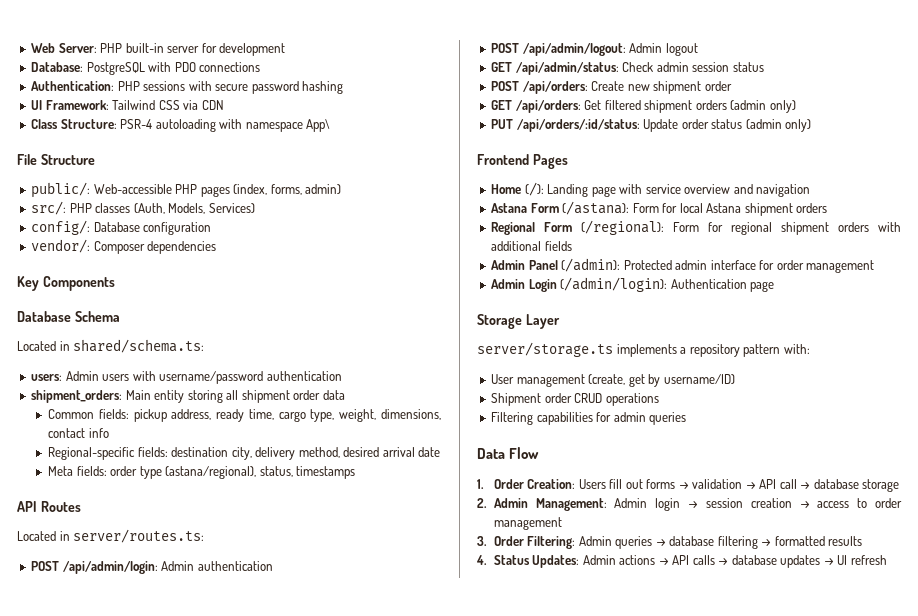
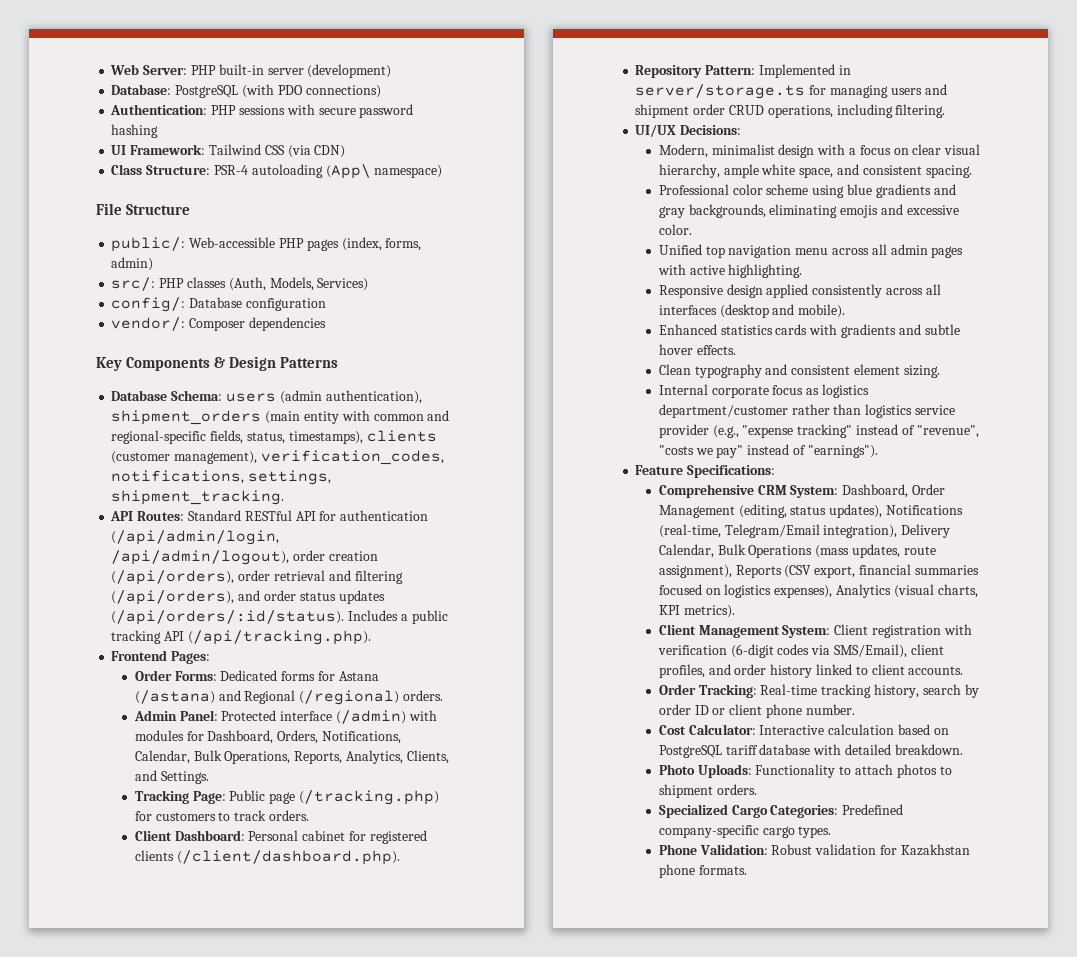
[201,43,286,56] for development -> [307,64,392,78] (development)
[148,62,261,72] with PDO connections -> [241,84,381,98] (with PDO connections)
[183,100,224,110] via CDN -> [287,145,346,158] (via CDN)
[219,119,331,132] with namespace App\ -> [325,164,443,179] (App\ namespace)
[17,311,120,322] [17,339,205,353] [31,371,342,384] [31,390,345,403] [48,409,442,422] [48,428,109,438] [48,447,441,460] [48,466,356,479] [17,501,81,512] [17,529,205,543] [31,561,273,574] [491,43,698,56] [491,62,764,75] [491,81,732,94] [491,100,796,113] [491,119,812,132] [477,154,568,169] [491,182,811,197] [491,201,828,216] [491,220,901,235] [491,241,572,251] [491,258,875,273] [491,277,775,292] [477,314,560,329] [477,342,810,357] [491,374,735,387] [491,393,659,406] [491,412,687,425] [477,447,540,459] [477,479,900,492] [477,498,902,511] [493,517,562,530] [477,536,863,549] [476,555,887,568] // Database Schema // Located in shared/schema.ts: // users: Admin users with username/password authentication // shipment_orders: Main entity storing all shipment order data // Common fields: pickup address, ready time, cargo type, weight, dimensions, contact info // Regional-specific fields: destination city, delivery method, desired arrival date // Meta fields: order type (astana/regional), status, timestamps // API Routes // Located in server/routes.ts: // POST /api/admin/login: Admin authentication // POST /api/admin/logout: Admin logout // GET /api/admin/status: Check admin session status // POST /api/orders: Create new shipment order // GET /api/orders: Get filtered shipment orders (admin only) // PUT /api/orders/:id/status: Update order status (admin only) // Frontend Pages // Home (/): Landing page with service overview and navigation // Astana Form (/astana): Form for local Astana shipment orders // Regional Form (/regional): Form for regional shipment orders with additional fields // Admin Panel (/admin): Protected admin interface for order management // Admin Login (/admin/login): Authentication page // Storage Layer // server/storage.ts implements a repository pattern with: // User management (create, get by username/ID) // Shipment order CRUD operations // Filtering capabilities for admin queries // Data Flow // 1. Order Creation: Users fill out forms → validation → API call → database storage // 2. Admin Management: Admin login → session creation → access to order management // 3. Order Filtering: Admin queries → database filtering → formatted results // 4. Status Updates: Admin actions → API calls → database updates → UI refresh -> [213,356,338,371] [111,390,422,404] [111,410,450,425] [111,430,437,444] [111,450,444,465] [111,470,332,485] [111,490,285,505] [110,510,429,521] [111,530,280,545] [111,550,378,565] [111,570,403,585] [111,590,385,605] [111,610,448,625] [111,630,371,645] [111,650,211,664] [134,670,379,681] [134,690,444,705] [133,710,437,724] [134,730,402,744] [134,750,449,764] [134,770,209,784] [134,790,440,805] [134,810,310,821] [134,830,427,844] [134,850,400,865] [635,64,851,78] [635,84,947,99] [635,104,946,118] [635,125,742,137] [658,144,981,158] [658,164,972,178] [658,184,956,198] [658,204,959,218] [658,224,692,235] [658,244,964,258] [657,264,803,278] [658,284,941,298] [658,304,846,318] [658,324,960,338] [658,344,736,355] [658,364,940,378] [658,384,870,398] [658,404,956,418] [658,424,979,438] [658,444,878,458] [635,465,776,478] [658,484,946,498] [658,504,964,518] [658,524,951,538] [658,544,936,558] [658,564,979,578] [658,584,978,598] [658,605,735,618] [658,624,972,638] [657,644,944,658] [658,664,964,678] [658,684,979,698] [658,704,855,718] [658,724,949,735] [658,744,963,758] [658,764,952,778] [658,784,757,798] [658,804,904,818] [658,825,832,838] [658,844,970,856] [658,864,747,878] & Design Patterns // Database Schema: users (admin authentication), shipment_orders (main entity with common and regional-specific fields, status, timestamps), clients (customer management), verification_codes, notifications, settings, shipment_tracking. // API Routes: Standard RESTful API for authentication (/api/admin/login, /api/admin/logout), order creation (/api/orders), order retrieval and filtering (/api/orders), and order status updates (/api/orders/:id/status). Includes a public tracking API (/api/tracking.php). // Frontend Pages: // Order Forms: Dedicated forms for Astana (/astana) and Regional (/regional) orders. // Admin Panel: Protected interface (/admin) with modules for Dashboard, Orders, Notifications, Calendar, Bulk Operations, Reports, Analytics, Clients, and Settings. // Tracking Page: Public page (/tracking.php) for customers to track orders. // Client Dashboard: Personal cabinet for registered clients (/client/dashboard.php). // Repository Pattern: Implemented in server/storage.ts for managing users and shipment order CRUD operations, including filtering. // UI/UX Decisions: // Modern, minimalist design with a focus on clear visual hierarchy, ample white space, and consistent spacing. // Professional color scheme using blue gradients and gray backgrounds, eliminating emojis and excessive color. // Unified top navigation menu across all admin pages with active highlighting. // Responsive design applied consistently across all interfaces (desktop and mobile). // Enhanced statistics cards with gradients and subtle hover effects. // Clean typography and consistent element sizing. // Internal corporate focus as logistics department/customer rather than logistics service provider (e.g., "expense tracking" instead of "revenue", "costs we pay" instead of "earnings"). // Feature Specifications: // Comprehensive CRM System: Dashboard, Order Management (editing, status updates), Notifications (real-time, Telegram/Email integration), Delivery Calendar, Bulk Operations (mass updates, route assignment), Reports (CSV export, financial summaries focused on logistics expenses), Analytics (visual charts, KPI metrics). // Client Management System: Client registration with verification (6-digit codes via SMS/Email), client profiles, and order history linked to client accounts. // Order Tracking: Real-time tracking history, search by order ID or client phone number. // Cost Calculator: Interactive calculation based on PostgreSQL tariff database with detailed breakdown. // Photo Uploads: Functionality to attach photos to shipment orders. // Specialized Cargo Categories: Predefined company-specific cargo types. // Phone Validation: Robust validation for Kazakhstan phone formats.

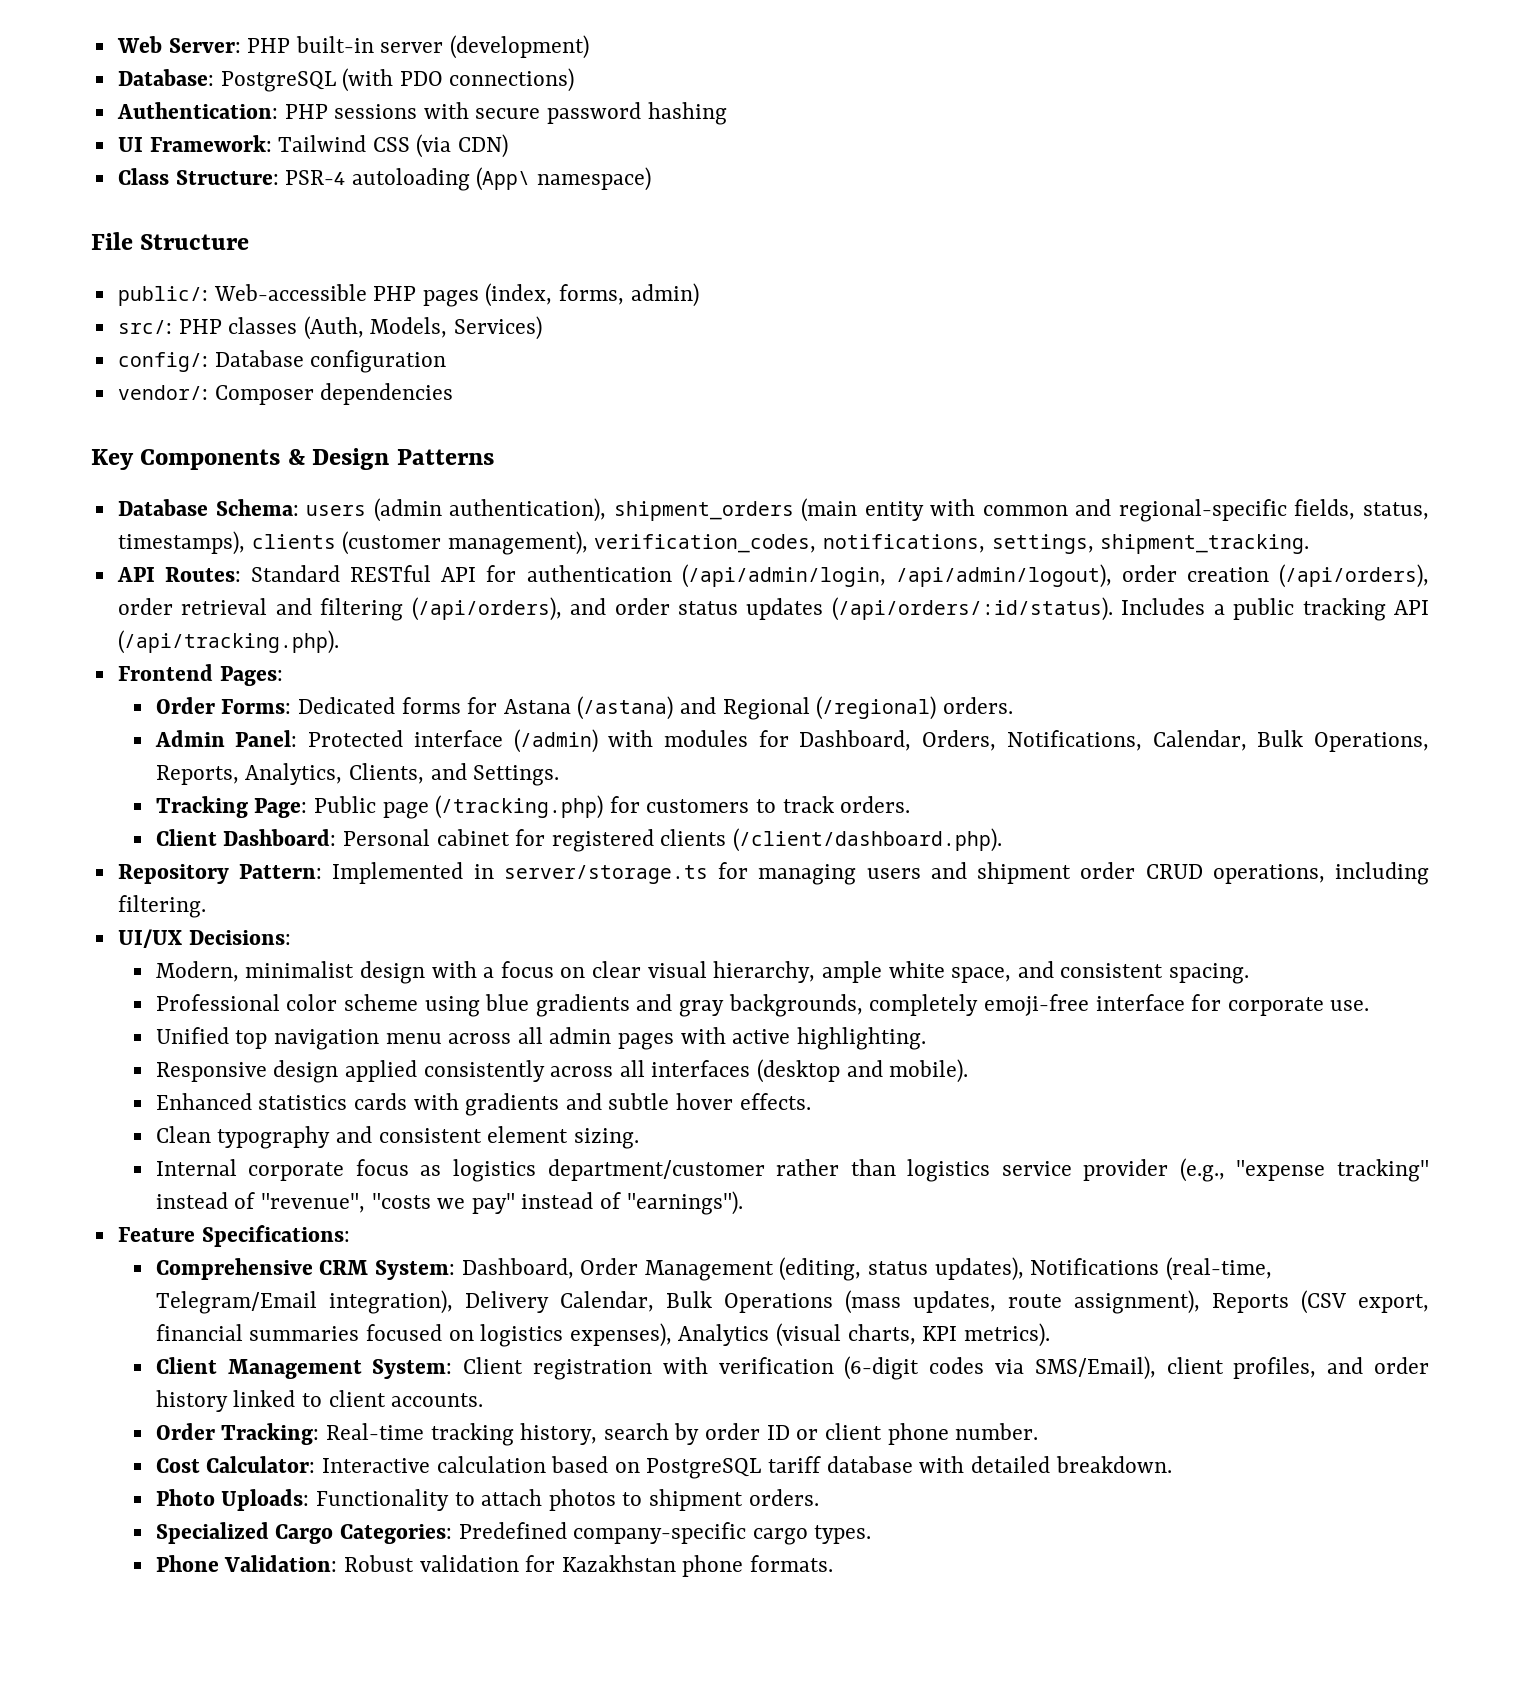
[769,204,959,218] [658,224,692,235] eliminating emojis and excessive color. -> [869,994,1370,1016] completely emoji-free interface for corporate use.

